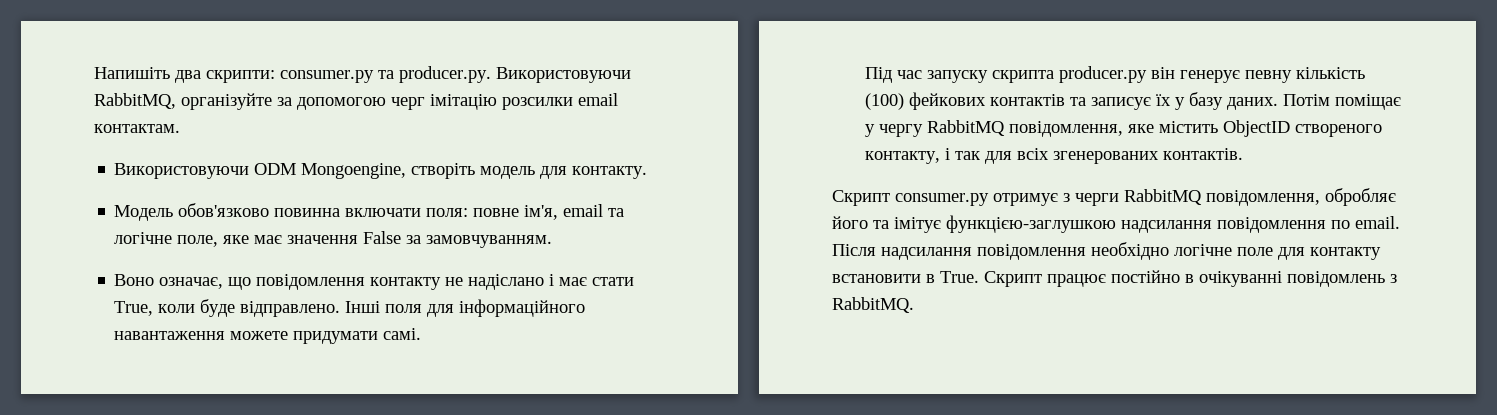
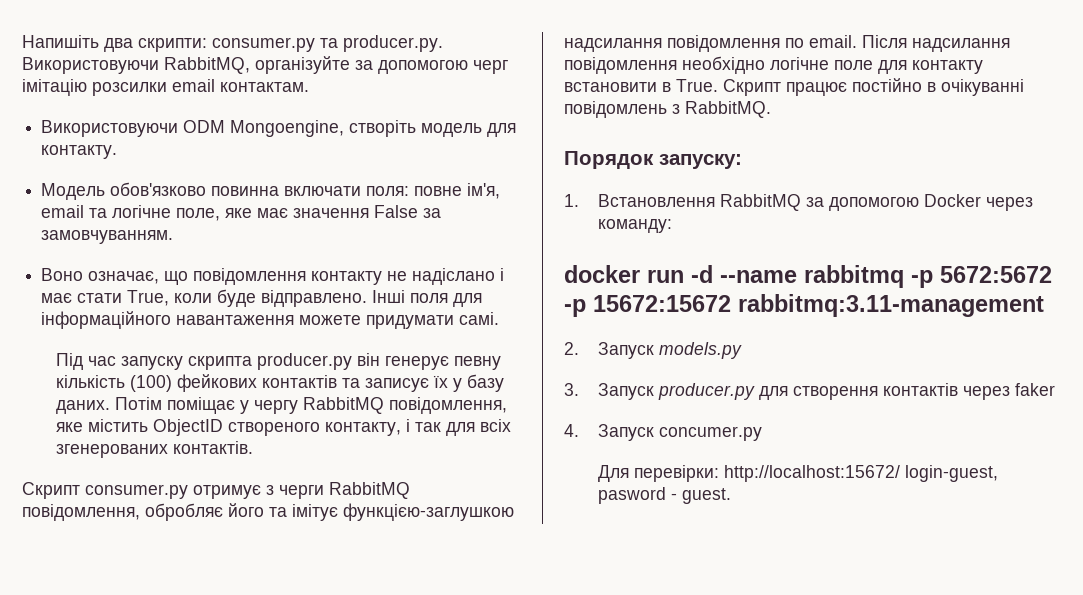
(914, 305) none -> [564,151,742,169] [564,194,1033,211] [597,219,672,233] [564,265,1052,288] [564,294,1044,317] [564,342,742,359] [564,383,1055,400] [564,424,762,441] [597,465,998,482] [597,487,731,504] // Порядок запуску: // 1. Встановлення RabbitMQ за допомогою Docker через команду: // docker run -d --name rabbitmq -p 5672:5672 -p 15672:15672 rabbitmq:3.11-management // 2. Запуск models.py // 3. Запуск producer.py для створення контактів через faker // 4. Запуск concumer.py // Для перевірки: http://localhost:15672/ login-guest, pasword - guest.

